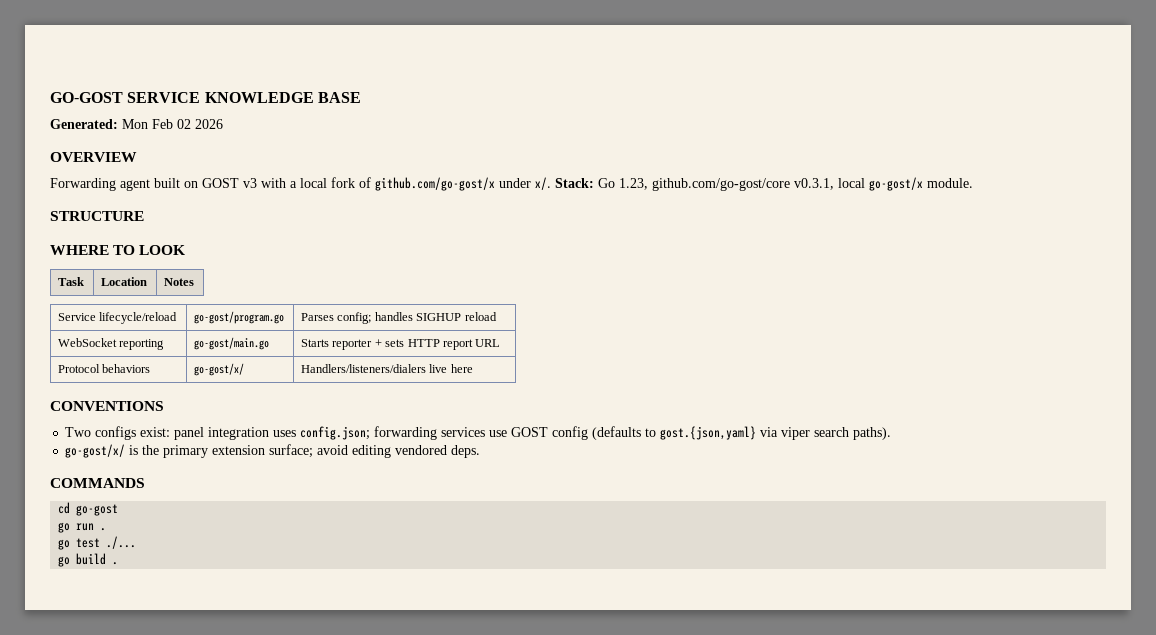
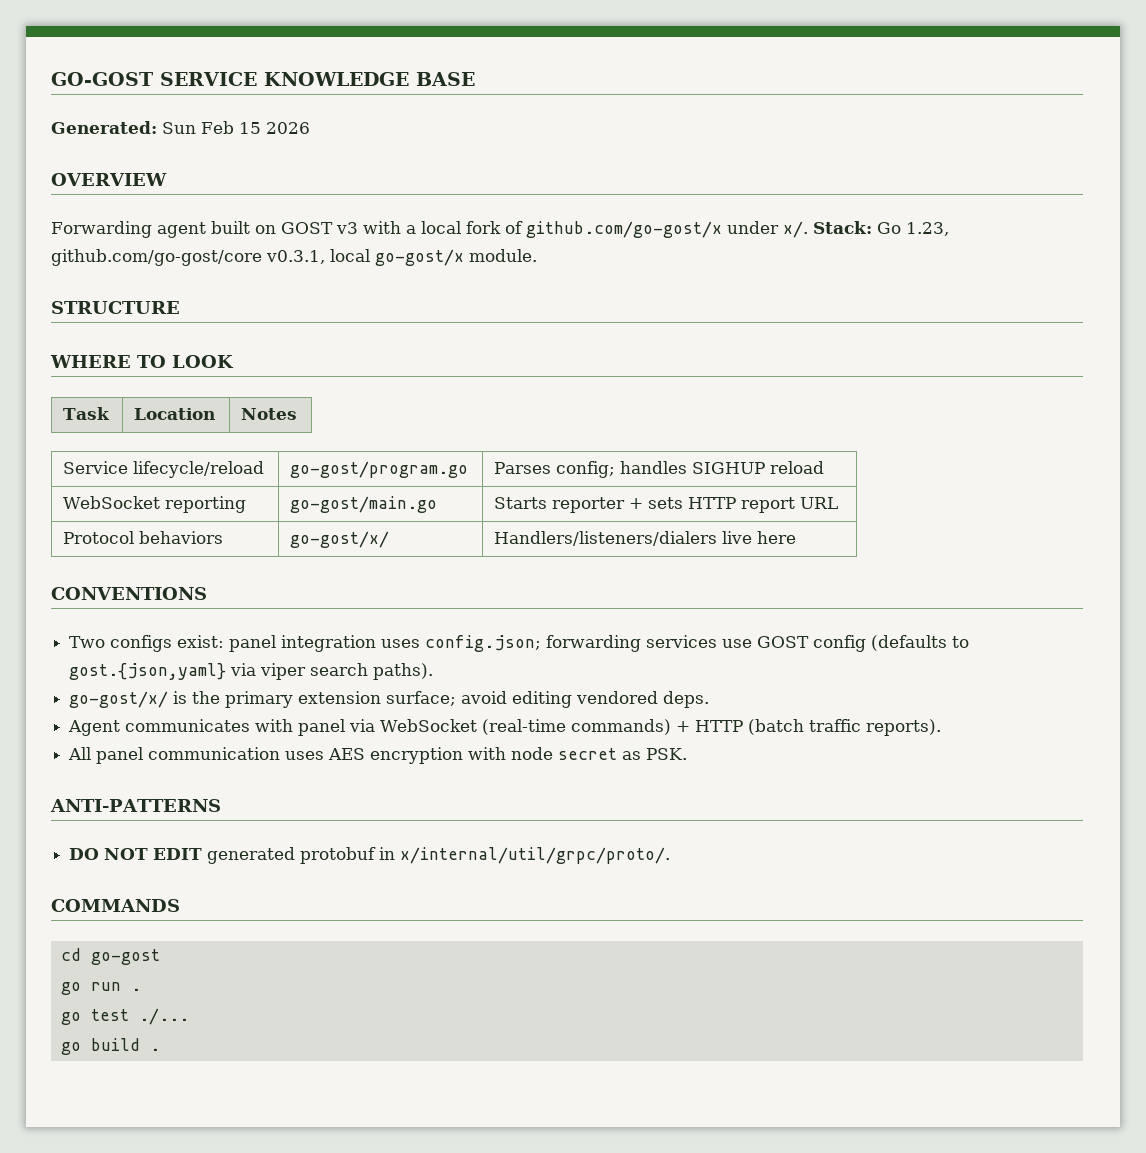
[122,119,191,129] Mon Feb 02 -> [162,121,261,134] Sun Feb 15
(481, 451) none -> [68,719,942,736] [68,747,688,764] [50,799,221,812] [69,847,671,864] // Agent communicates with panel via WebSocket (real-time commands) + HTTP (batch traffic reports). // All panel communication uses AES encryption with node secret as PSK. // ANTI-PATTERNS // DO NOT EDIT generated protobuf in x/internal/util/grpc/proto/.

